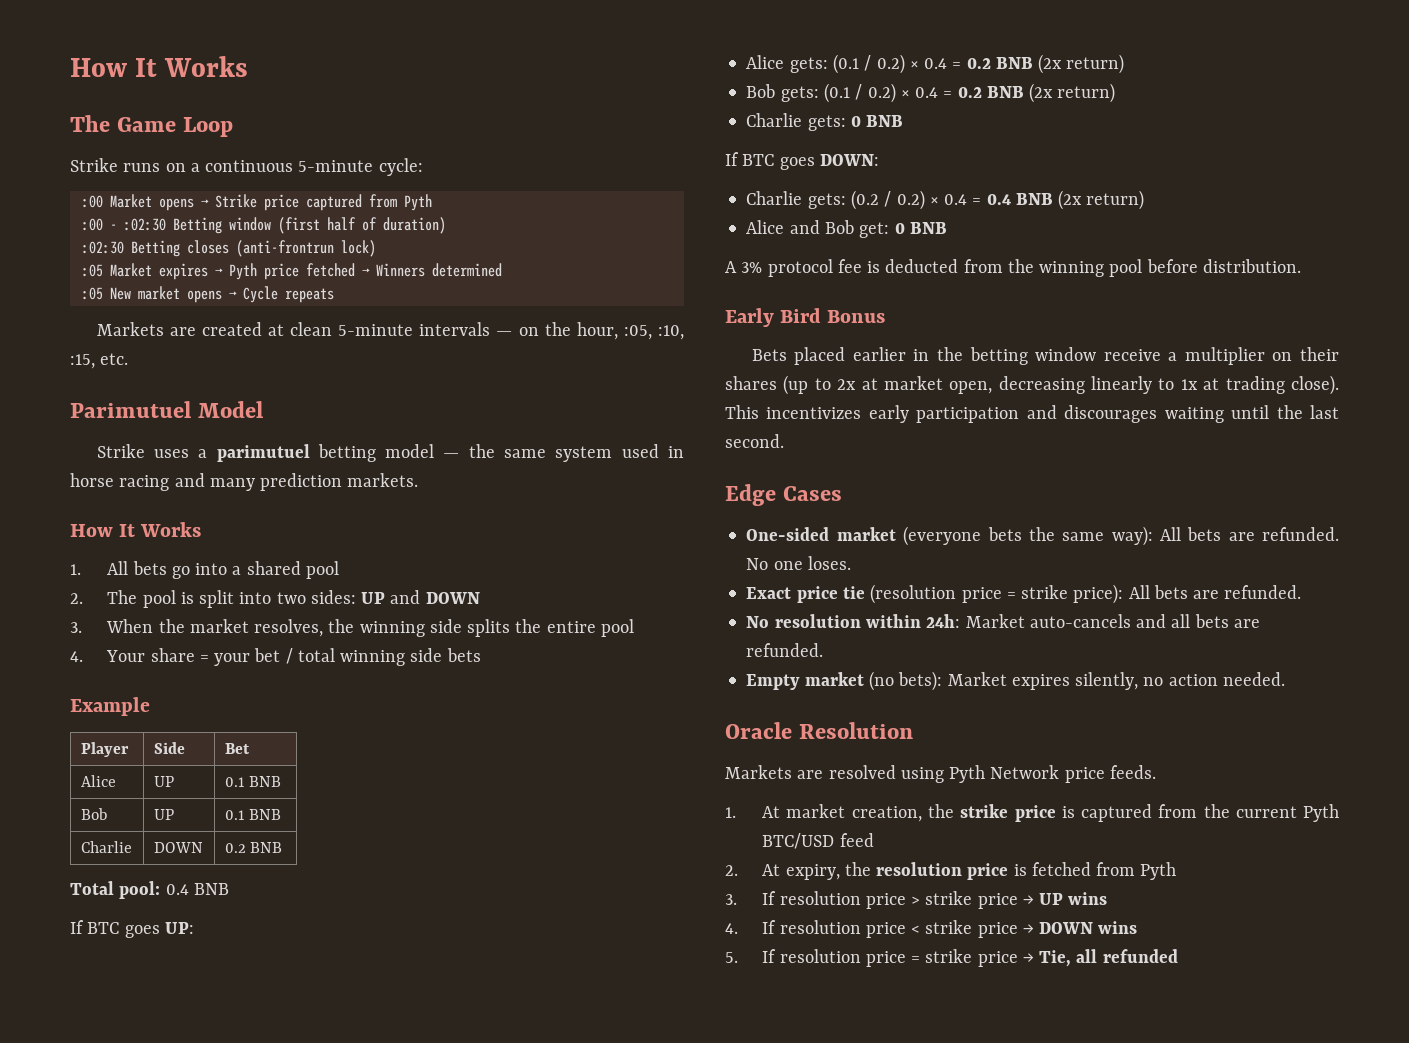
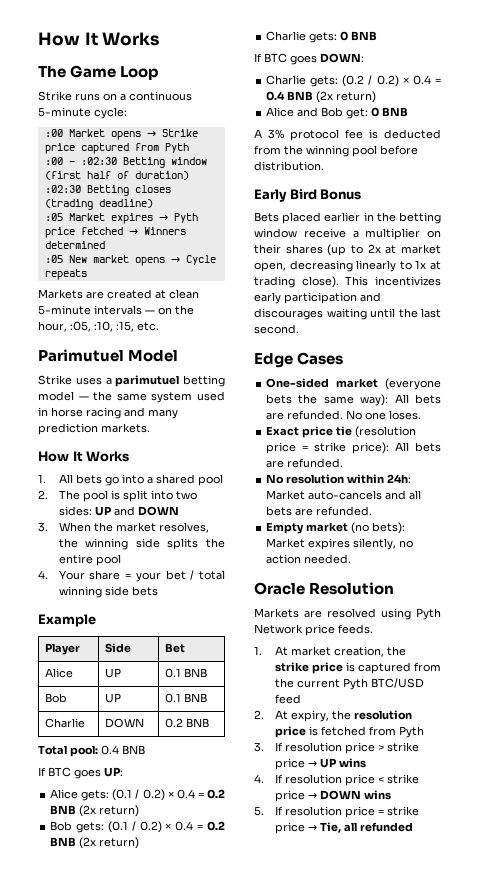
[235,240,376,257] (anti-frontrun lock) -> [44,199,153,210] (trading deadline)

